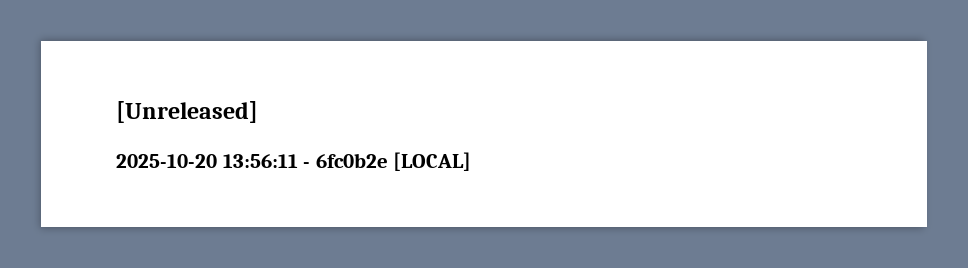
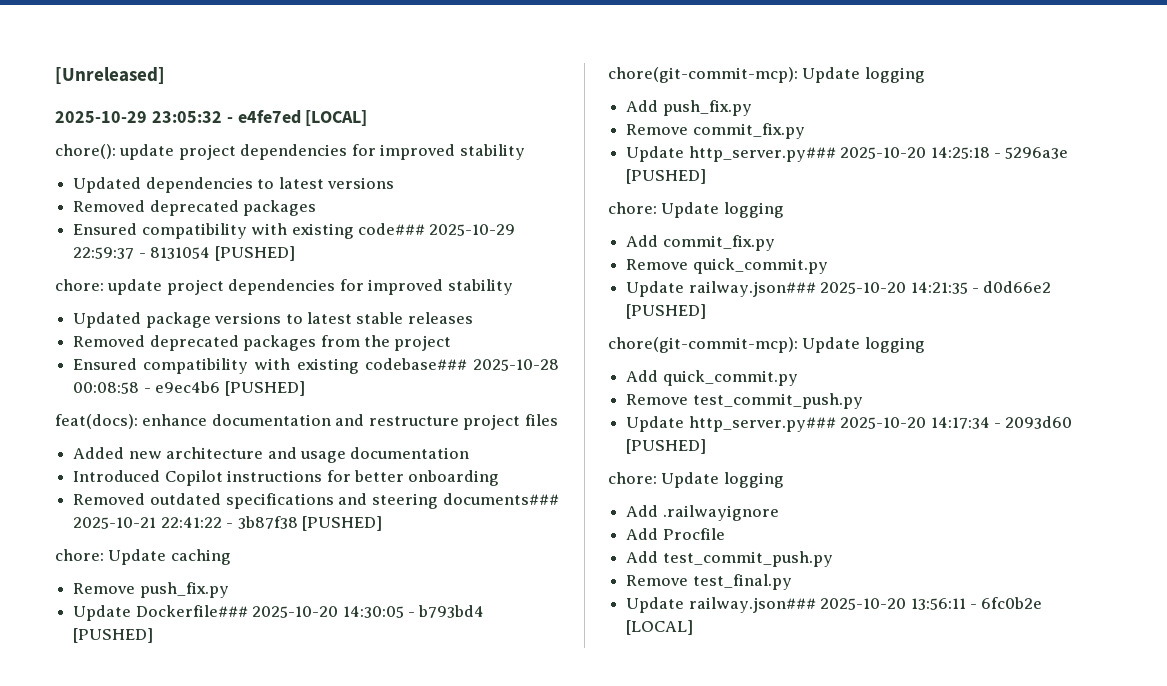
(258, 112) none -> [55,110,368,126] [55,144,525,160] [73,177,394,193] [73,200,317,216] [73,223,516,239] [73,246,295,261] [55,279,513,295] [73,312,473,328] [73,335,452,351] [73,358,560,374] [73,381,305,396] [55,414,558,430] [73,447,470,463] [73,470,500,486] [73,493,559,509] [73,516,382,531] [55,549,231,565] [73,582,229,598] [73,605,485,621] [73,628,154,643] [608,67,925,83] [626,100,752,116] [626,123,805,139] [626,146,1069,162] [626,169,707,184] [608,202,784,218] [626,235,775,251] [626,258,828,274] [626,281,1052,297] [626,304,707,319] [608,337,925,353] [626,370,798,386] [626,393,863,409] [626,416,1073,432] [626,439,707,454] [608,472,784,488] [626,505,779,521] [626,528,725,540] [626,551,833,567] [626,574,792,590] [626,597,816,613] 2025-10-29 23:05:32 - e4fe7ed [LOCAL] // chore(): update project dependencies for improved stability // Updated dependencies to latest versions // Removed deprecated packages // Ensured compatibility with existing code### 2025-10-29 22:59:37 - 8131054 [PUSHED] // chore: update project dependencies for improved stability // Updated package versions to latest stable releases // Removed deprecated packages from the project // Ensured compatibility with existing codebase### 2025-10-28 00:08:58 - e9ec4b6 [PUSHED] // feat(docs): enhance documentation and restructure project files // Added new architecture and usage documentation // Introduced Copilot instructions for better onboarding // Removed outdated specifications and steering documents### 2025-10-21 22:41:22 - 3b87f38 [PUSHED] // chore: Update caching // Remove push_fix.py // Update Dockerfile### 2025-10-20 14:30:05 - b793bd4 [PUSHED] // chore(git-commit-mcp): Update logging // Add push_fix.py // Remove commit_fix.py // Update http_server.py### 2025-10-20 14:25:18 - 5296a3e [PUSHED] // chore: Update logging // Add commit_fix.py // Remove quick_commit.py // Update railway.json### 2025-10-20 14:21:35 - d0d66e2 [PUSHED] // chore(git-commit-mcp): Update logging // Add quick_commit.py // Remove test_commit_push.py // Update http_server.py### 2025-10-20 14:17:34 - 2093d60 [PUSHED] // chore: Update logging // Add .railwayignore // Add Procfile // Add test_commit_push.py // Remove test_final.py // Update railway.json###

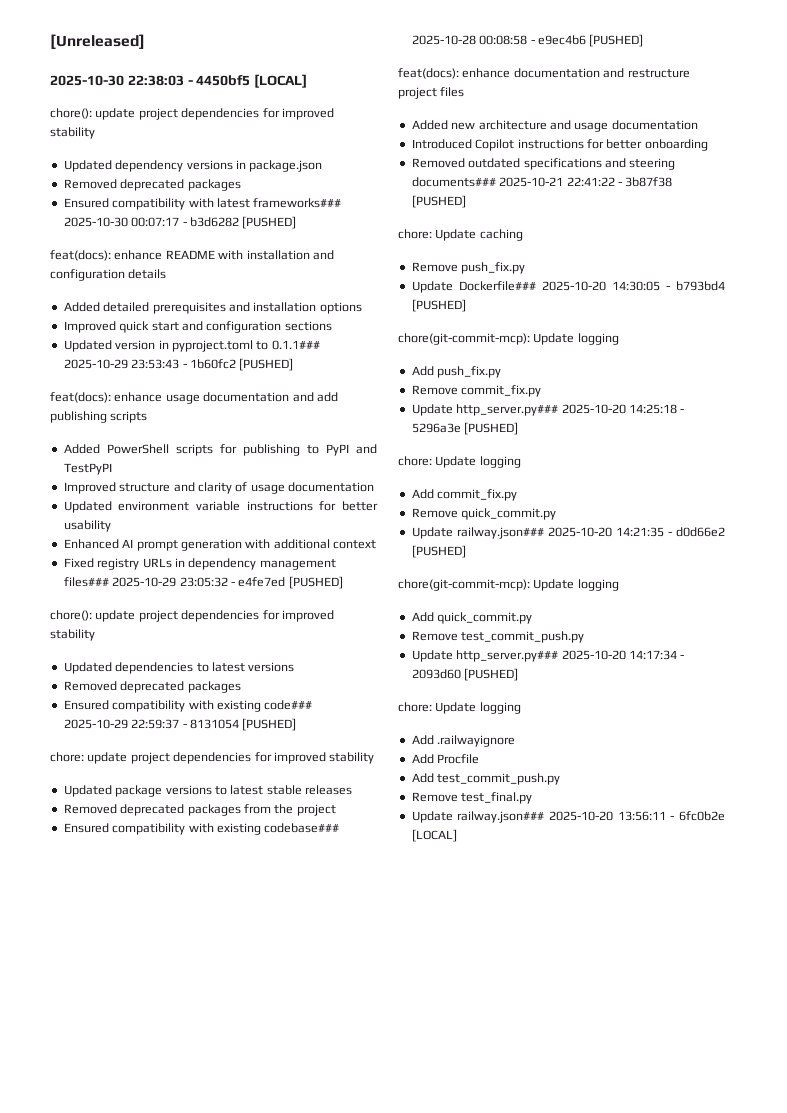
(165, 75) none -> [50,74,308,88] [50,108,334,120] [50,127,95,139] [63,160,323,172] [63,179,241,191] [63,198,342,210] [63,216,297,229] [50,250,334,261] [50,269,167,281] [63,302,362,314] [63,321,332,333] [63,340,320,352] [63,358,294,371] [50,392,338,404] [50,411,148,423] [63,444,377,456] [63,463,112,475] [63,482,374,494] [63,501,378,513] [63,520,111,532] [63,539,376,551] [63,558,336,570] [63,577,109,587] 2025-10-30 22:38:03 - 4450bf5 [LOCAL] // chore(): update project dependencies for improved stability // Updated dependency versions in package.json // Removed deprecated packages // Ensured compatibility with latest frameworks### 2025-10-30 00:07:17 - b3d6282 [PUSHED] // feat(docs): enhance README with installation and configuration details // Added detailed prerequisites and installation options // Improved quick start and configuration sections // Updated version in pyproject.toml to 0.1.1### 2025-10-29 23:53:43 - 1b60fc2 [PUSHED] // feat(docs): enhance usage documentation and add publishing scripts // Added PowerShell scripts for publishing to PyPI and TestPyPI // Improved structure and clarity of usage documentation // Updated environment variable instructions for better usability // Enhanced AI prompt generation with additional context // Fixed registry URLs in dependency management files###
[305,110,368,126] [LOCAL] -> [288,576,343,589] [PUSHED]

